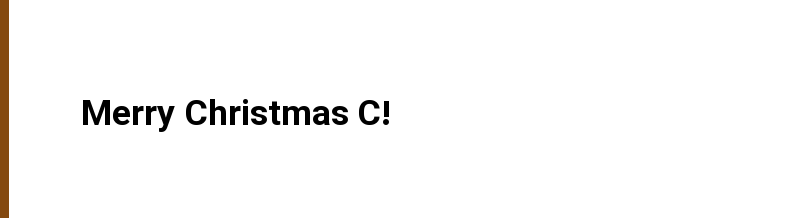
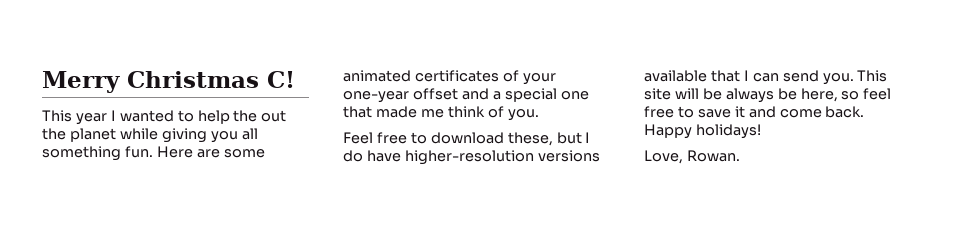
(392, 112) none -> [42,110,287,125] [42,128,258,143] [42,146,265,161] [343,70,556,85] [343,88,589,103] [343,106,539,121] [343,132,591,146] [343,150,600,165] [644,70,888,85] [644,88,892,103] [644,106,865,118] [644,124,761,139] [644,150,740,164] // This year I wanted to help the out the planet while giving you all something fun. Here are some animated certificates of your one-year offset and a special one that made me think of you. // Feel free to download these, but I do have higher-resolution versions available that I can send you. This site will be always be here, so feel free to save it and come back. Happy holidays! // Love, Rowan.

